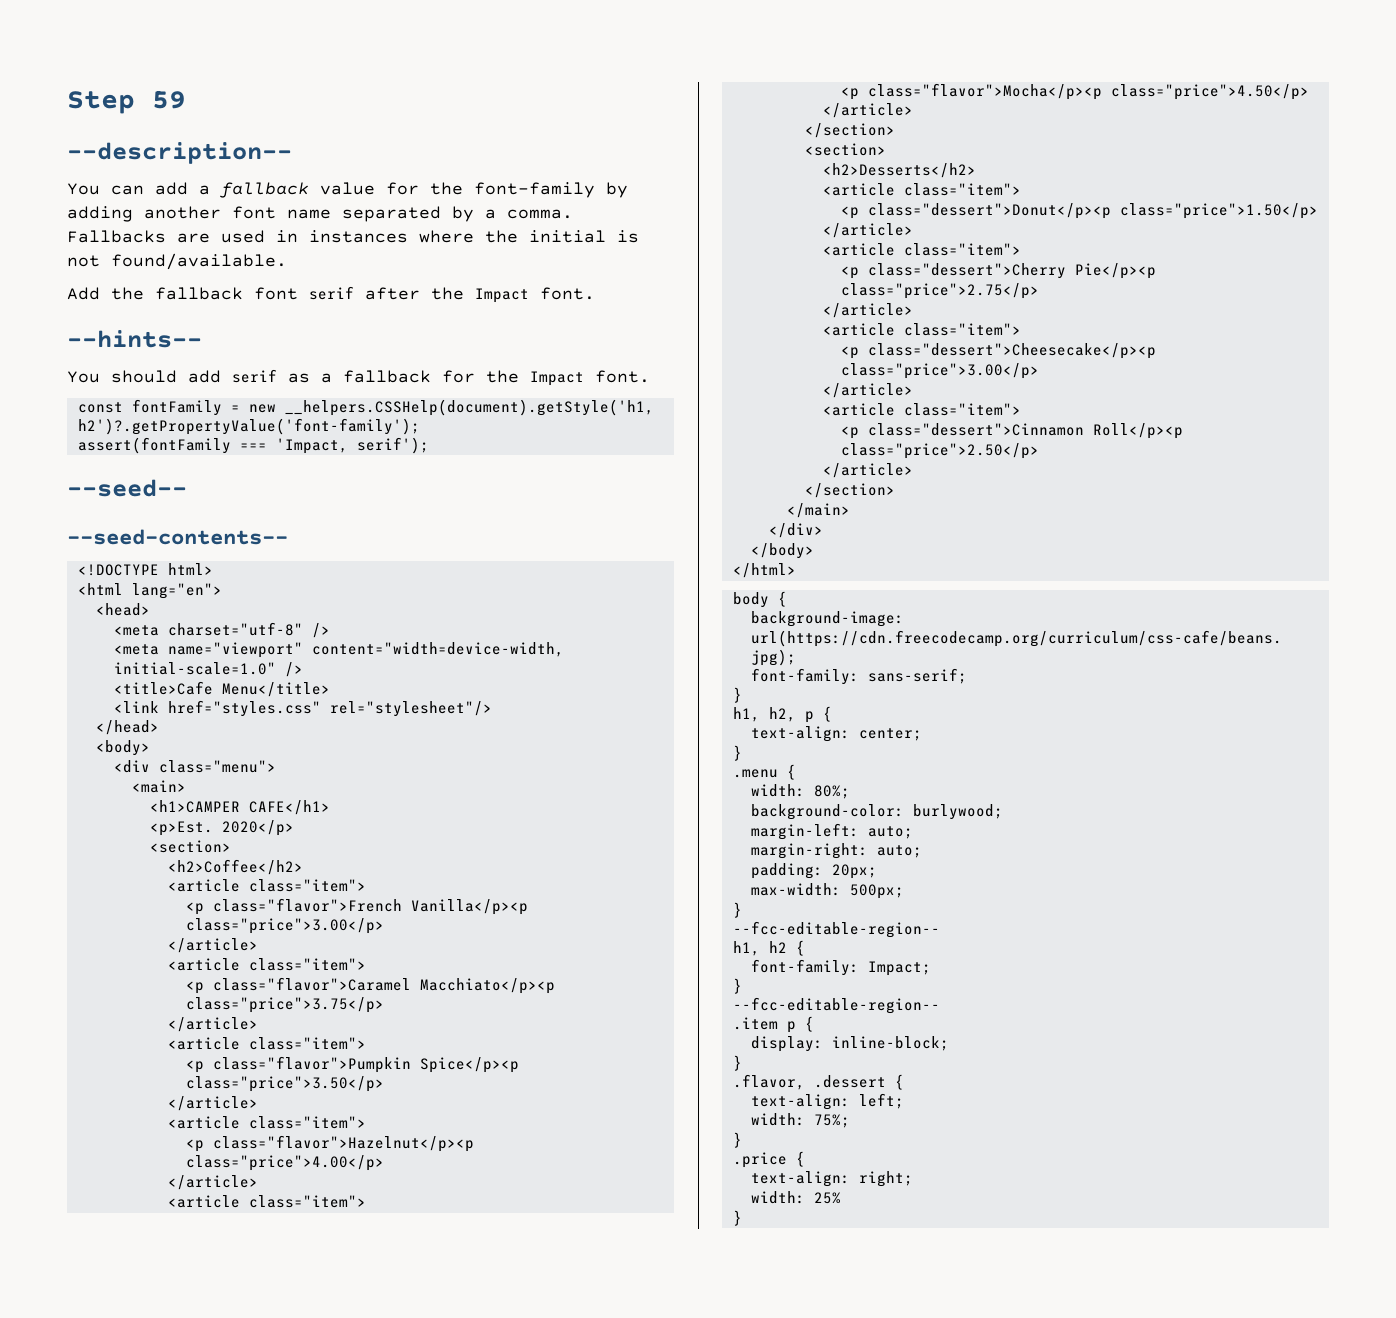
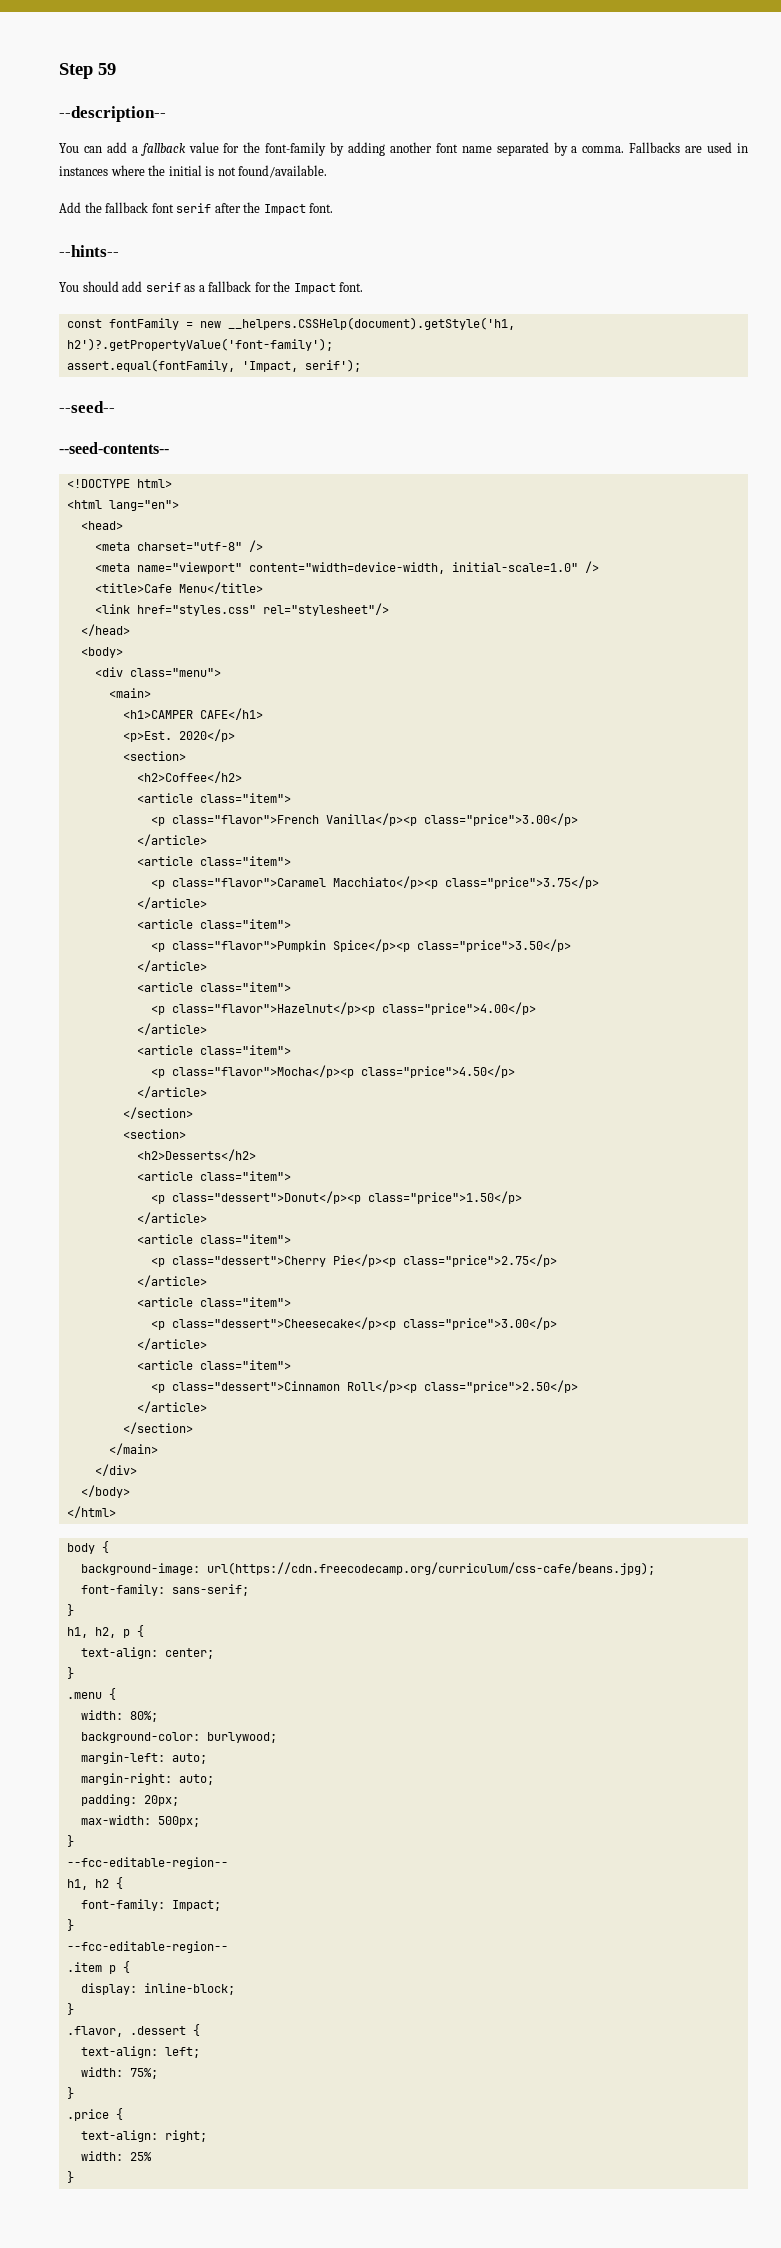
[77,437,267,454] assert(fontFamily === -> [66,359,235,372] assert.equal(fontFamily,

